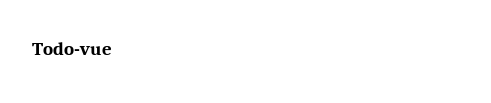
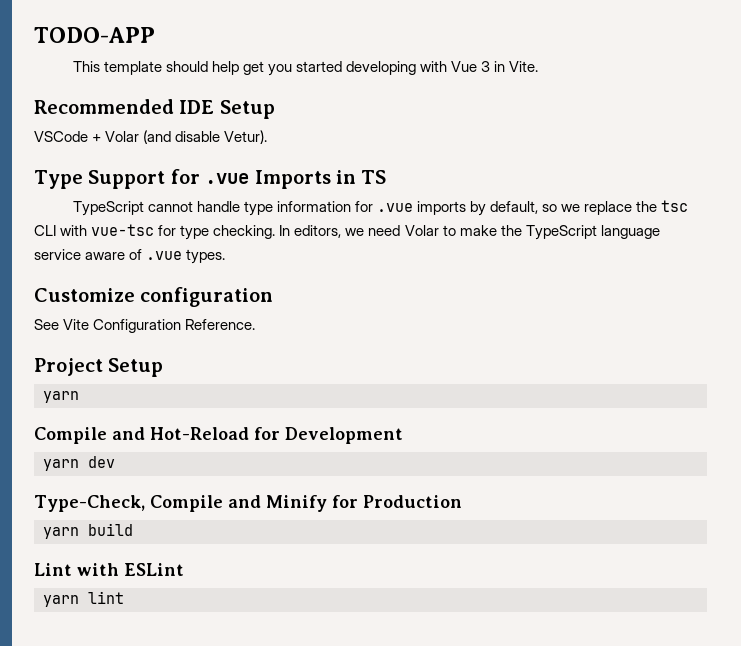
[32,42,112,55] Todo-vue -> [34,27,155,43] [72,61,539,76] [34,99,275,119] [34,130,268,144] [34,169,387,189] [72,200,689,216] [34,224,660,240] [34,249,226,264] [34,287,274,307] [34,319,256,333] [34,358,164,377] [43,391,79,403] [34,427,403,444] [43,456,115,471] [34,495,462,512] [43,523,133,539] [34,563,184,576] [43,591,124,607] TODO-APP // This template should help get you started developing with Vue 3 in Vite. // Recommended IDE Setup // VSCode + Volar (and disable Vetur). // Type Support for .vue Imports in TS // TypeScript cannot handle type information for .vue imports by default, so we replace the tsc CLI with vue-tsc for type checking. In editors, we need Volar to make the TypeScript language service aware of .vue types. // Customize configuration // See Vite Configuration Reference. // Project Setup // yarn // Compile and Hot-Reload for Development // yarn dev // Type-Check, Compile and Minify for Production // yarn build // Lint with ESLint // yarn lint

